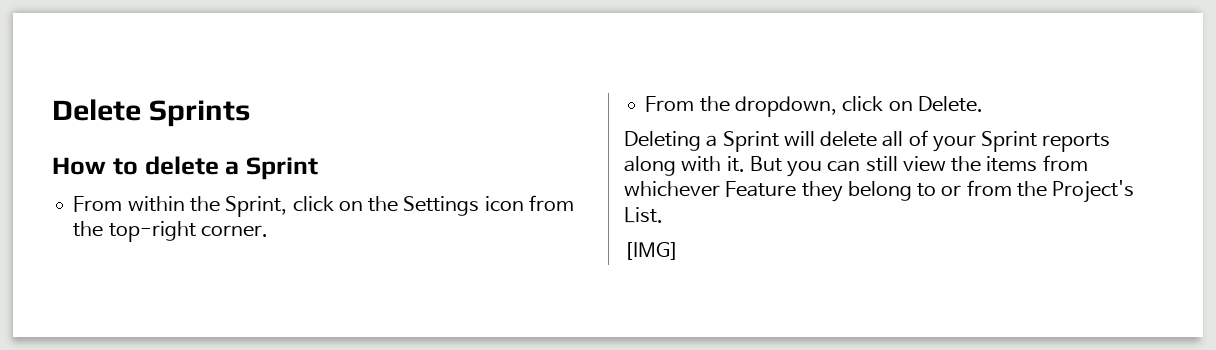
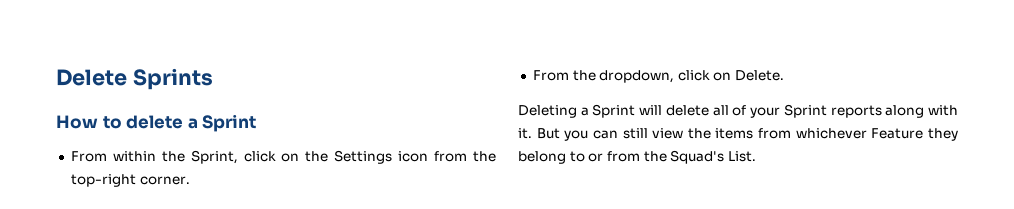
[1052,180,1135,203] Project's -> [670,150,725,164] Squad's
[624,242,679,260] // [IMG] -> (756, 156) none

